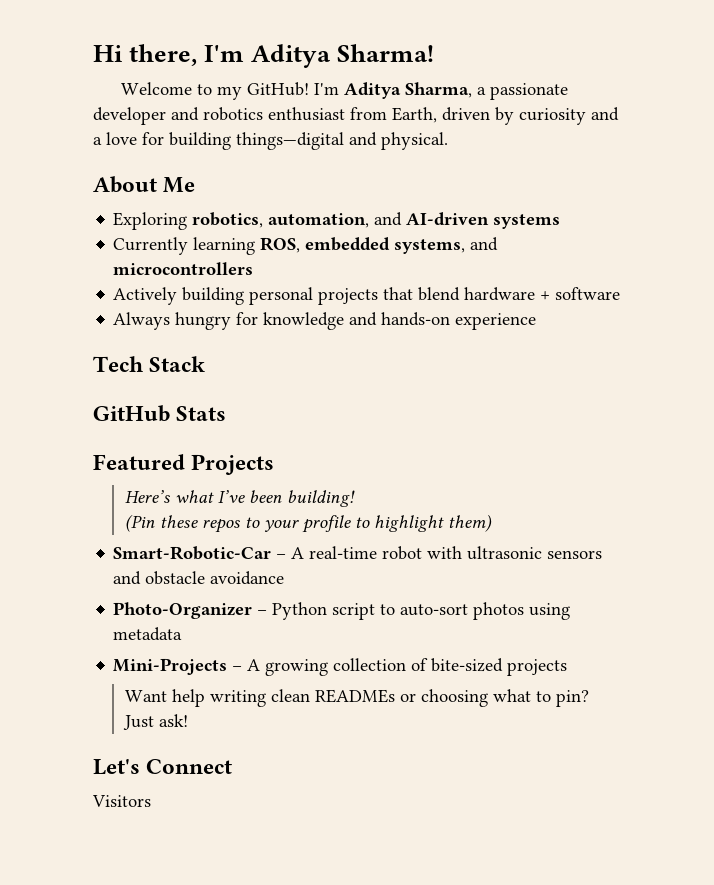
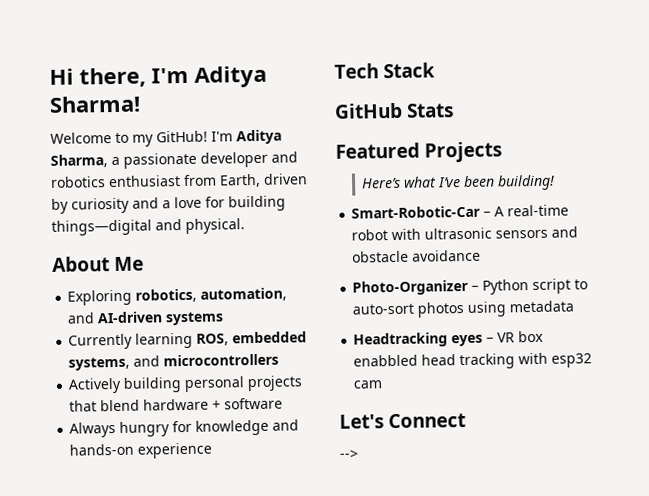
[124,514,492,533] // (Pin these repos to your profile to highlight them) -> (556, 182) none
[113,658,568,676] [124,689,589,707] [122,714,188,730] Mini-Projects – A growing collection of bite-sized projects // Want help writing clean READMEs or choosing what to pin? Just ask! -> [353,330,545,348] [353,352,593,370] [353,380,384,389] Headtracking eyes – VR box enabbled head tracking with esp32 cam
[92,795,151,807] Visitors -> [339,449,359,459] -->

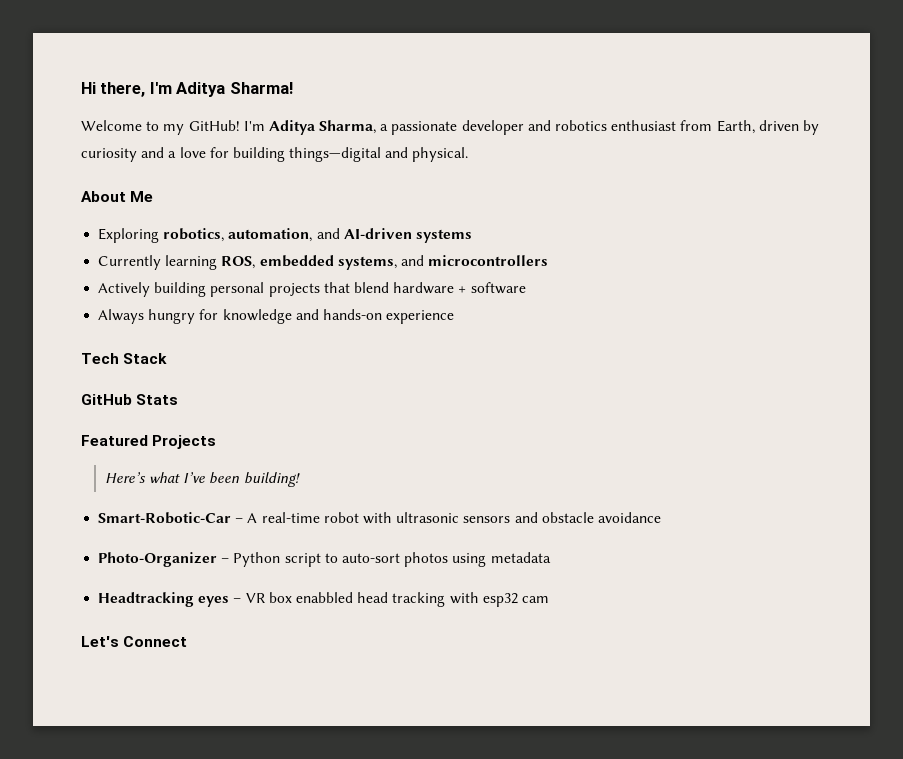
[339,449,359,459] // --> -> (188, 641) none

